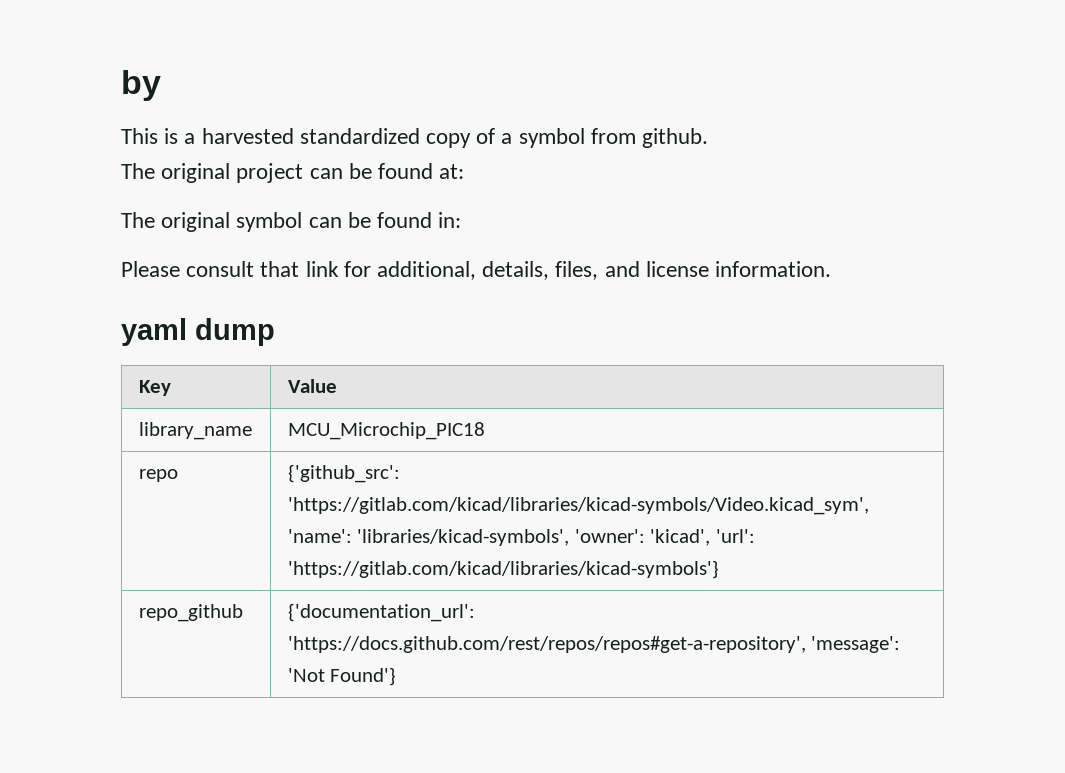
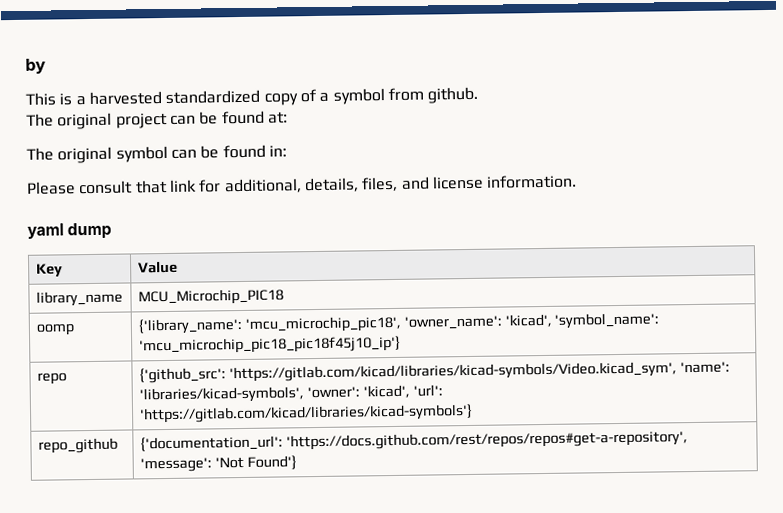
(485, 431) none -> [35,323,75,336] [137,312,660,335] [138,335,401,355] // oomp | {'library_name': 'mcu_microchip_pic18', 'owner_name': 'kicad', 'symbol_name': 'mcu_microchip_pic18_pic18f45j10_ip'}

